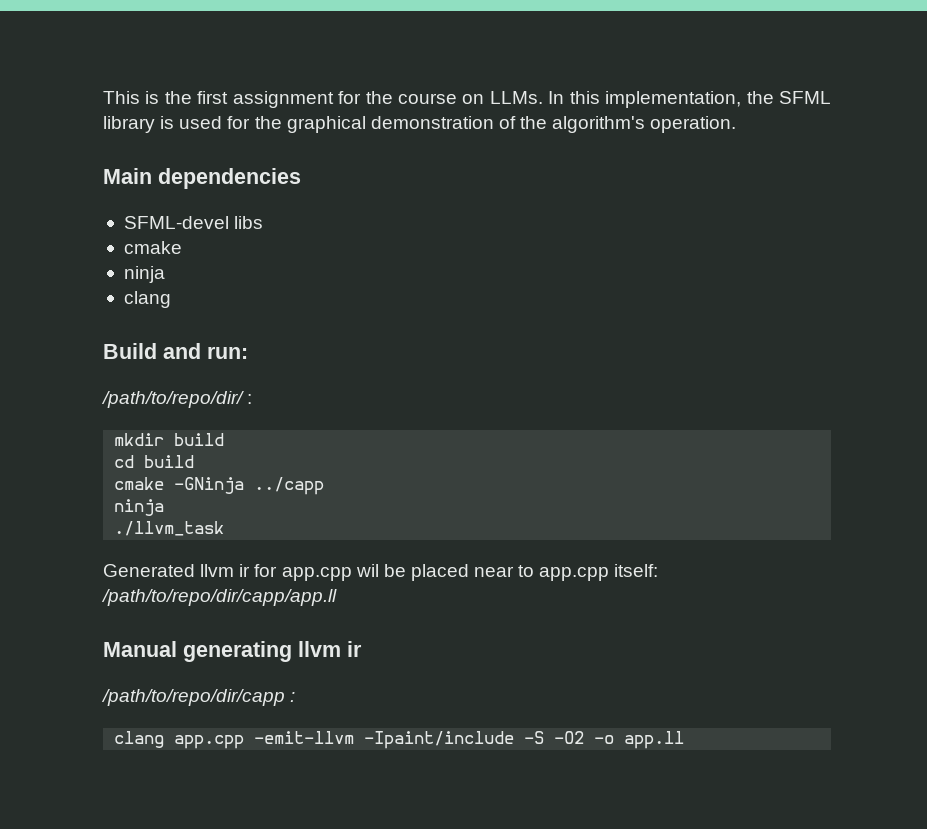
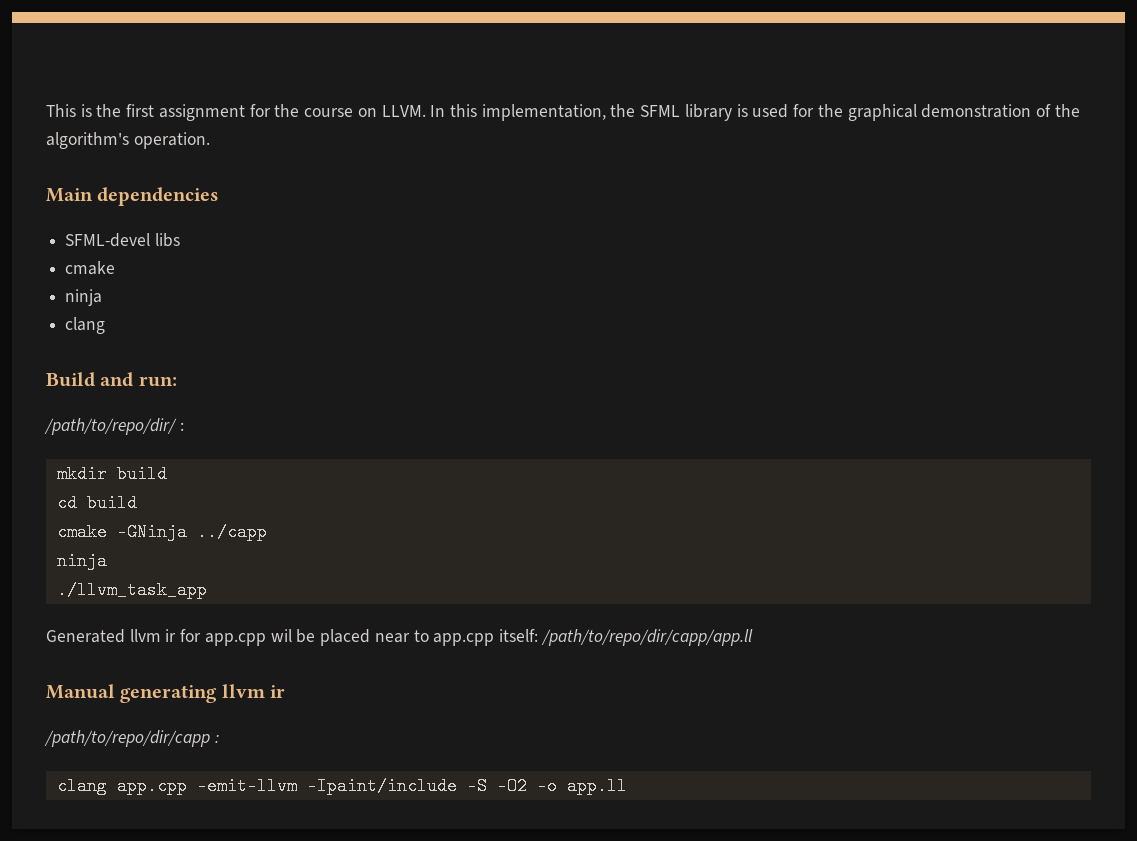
[489,91,543,104] LLMs. -> [381,105,426,117] LLVM.
[114,521,225,536] ./llvm_task -> [56,581,207,599] ./llvm_task_app

